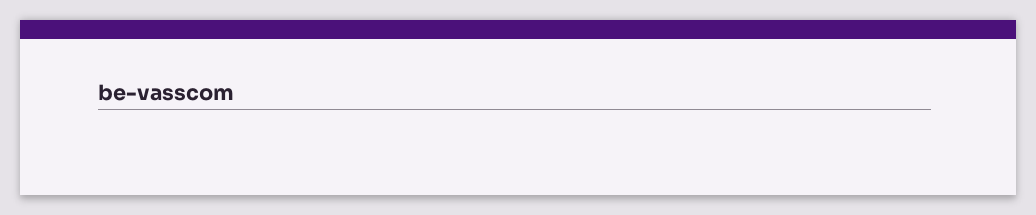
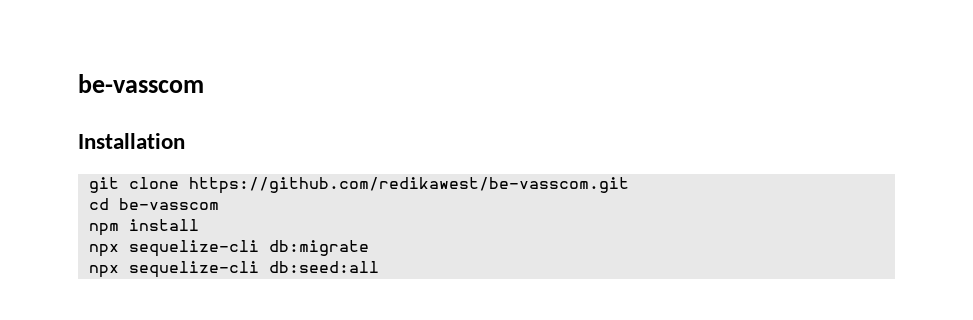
[98,84,234,101] be-vasscom -> [78,74,204,93] [78,133,185,149] [89,177,630,194] [89,198,220,210] [89,219,200,236] [89,240,370,257] [89,261,380,278] be-vasscom // Installation // git clone https://github.com/redikawest/be-vasscom.git // cd be-vasscom // npm install // npx sequelize-cli db:migrate // npx sequelize-cli db:seed:all

